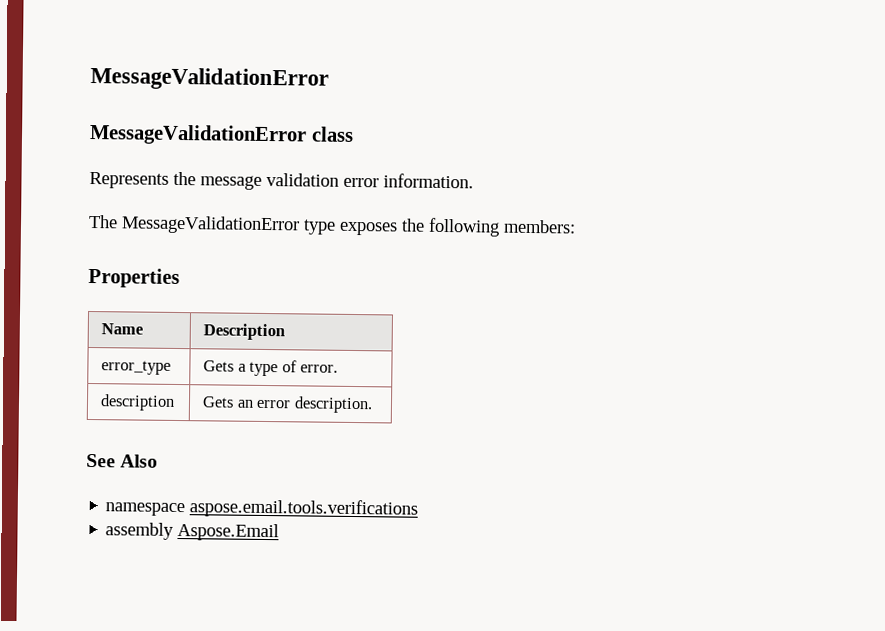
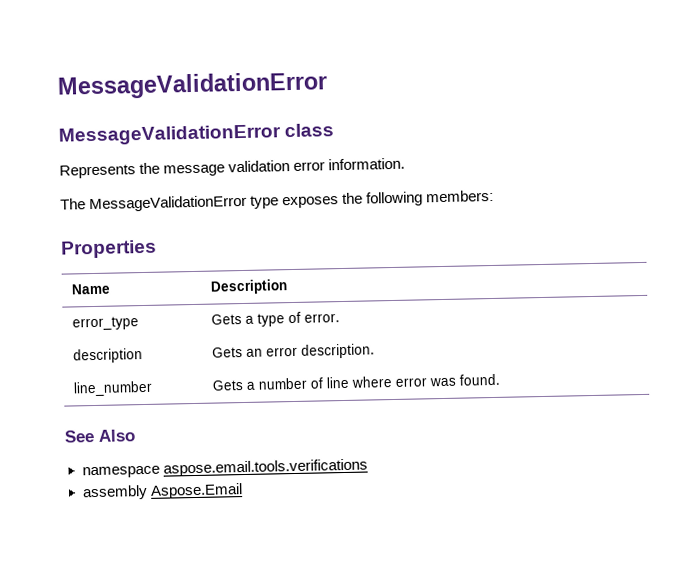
(373, 405) none -> [72,380,153,397] [211,373,500,391] // line_number | Gets a number of line where error was found.

